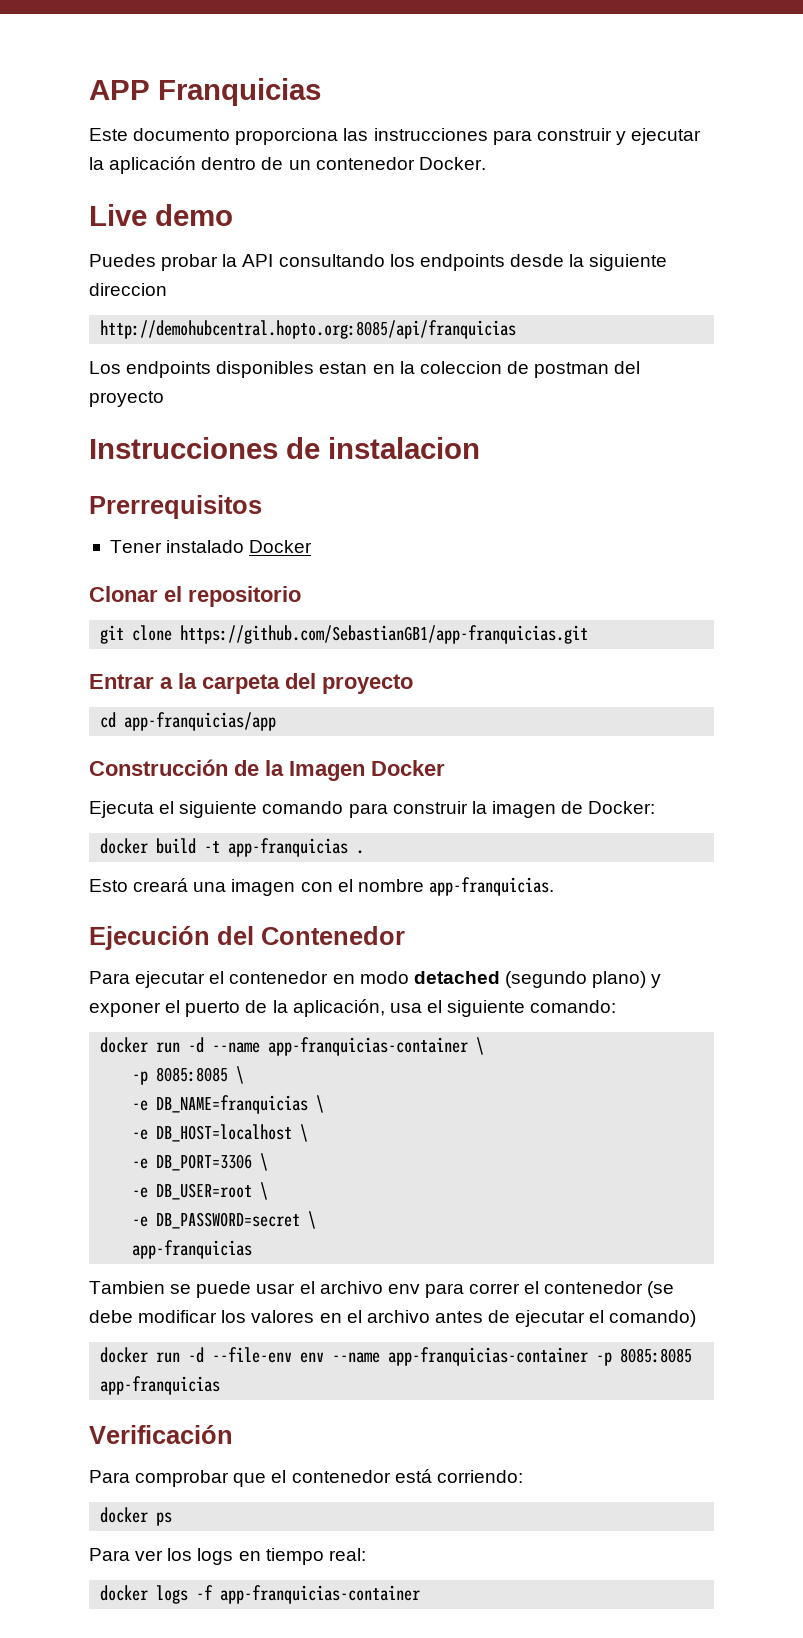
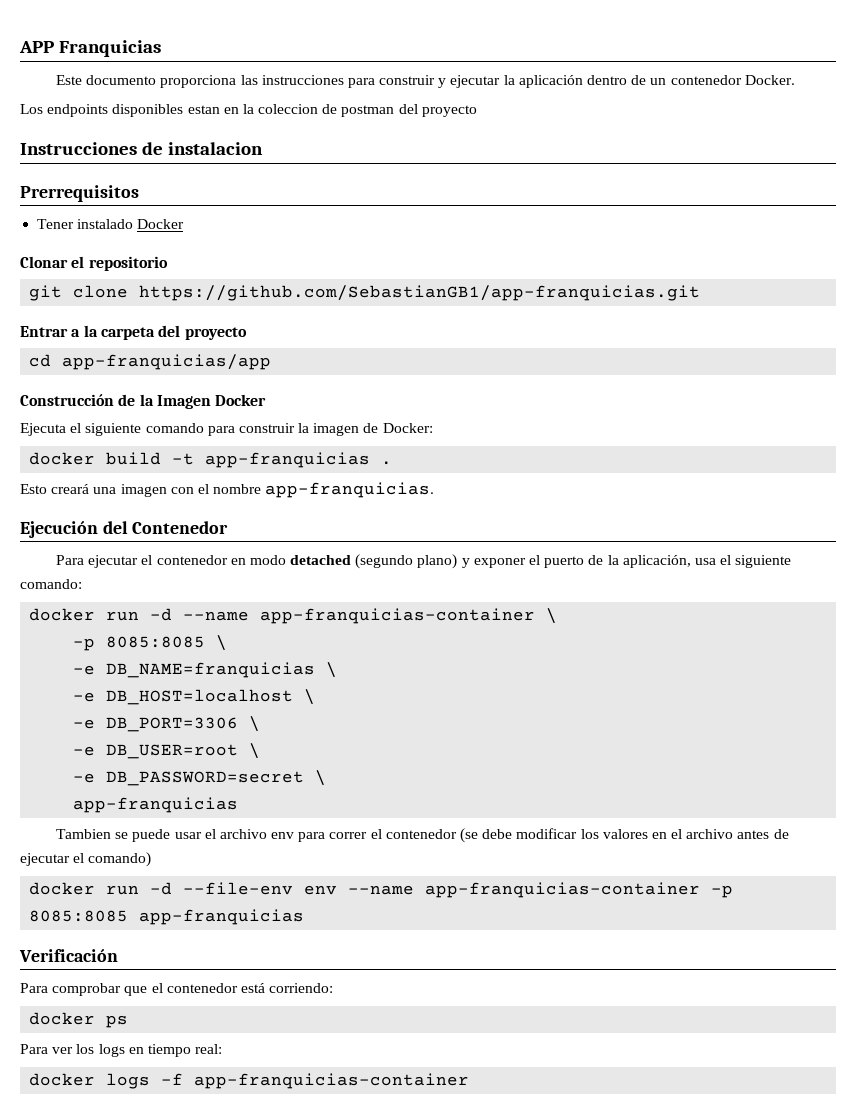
[89,204,233,226] [89,254,668,271] [89,283,167,296] [100,320,517,339] // Live demo // Puedes probar la API consultando los endpoints desde la siguiente direccion // http://demohubcentral.hopto.org:8085/api/franquicias -> (795, 80) none

